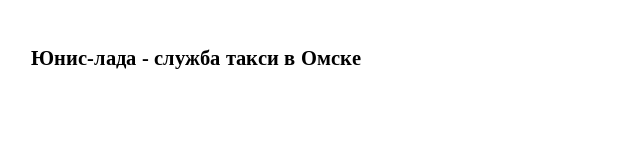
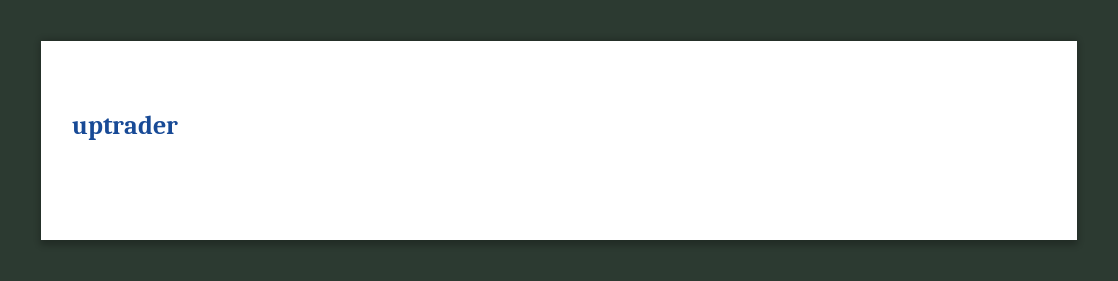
[31,49,361,69] Юнис-лада - служба такси в Омске -> [72,115,178,140] uptrader

